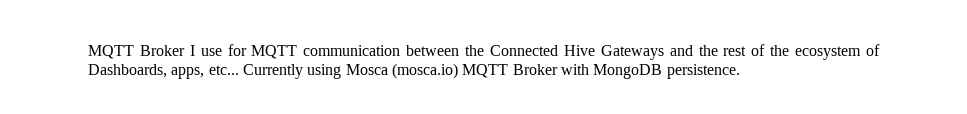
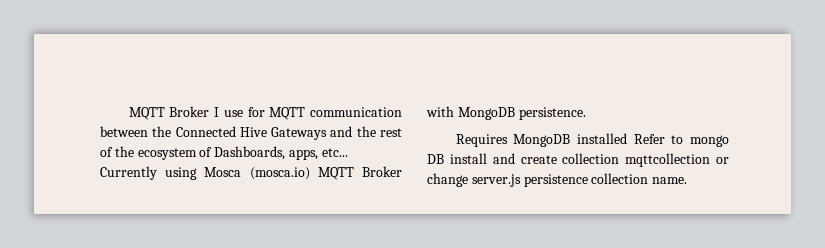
(740, 71) none -> [455,133,729,147] [427,153,729,167] [427,173,688,187] // Requires MongoDB installed Refer to mongo DB install and create collection mqttcollection or change server.js persistence collection name.

